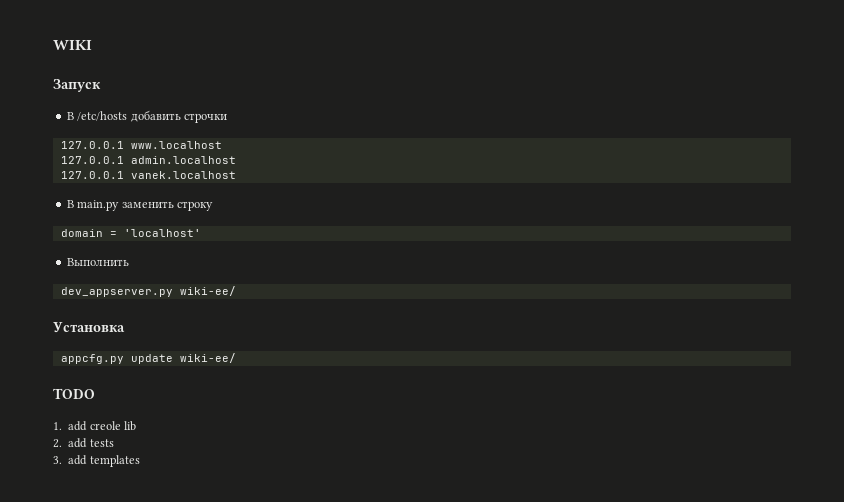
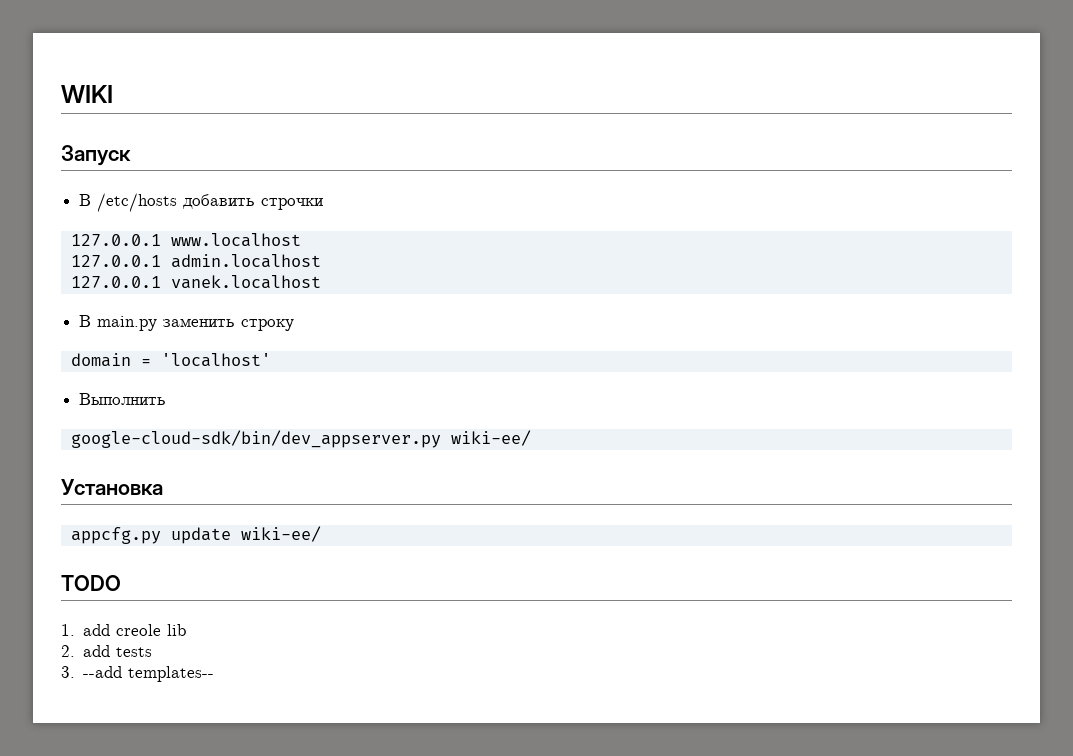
[60,287,173,297] dev_appserver.py -> [70,430,441,448] google-cloud-sdk/bin/dev_appserver.py
[68,455,140,467] add templates -> [83,666,215,682] --add templates--

